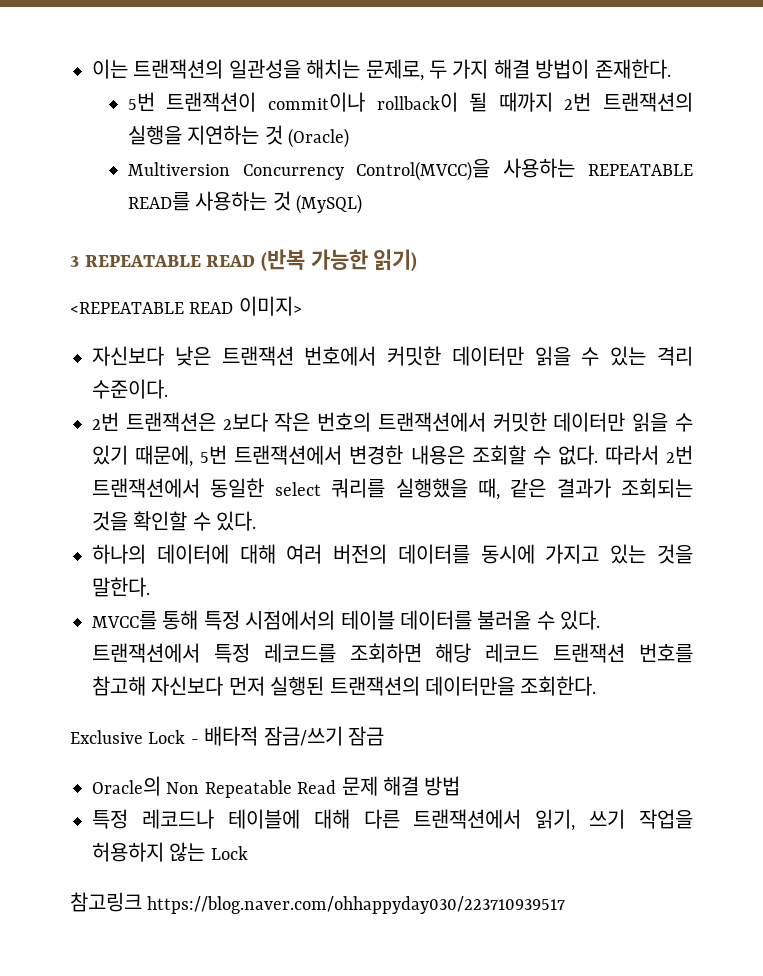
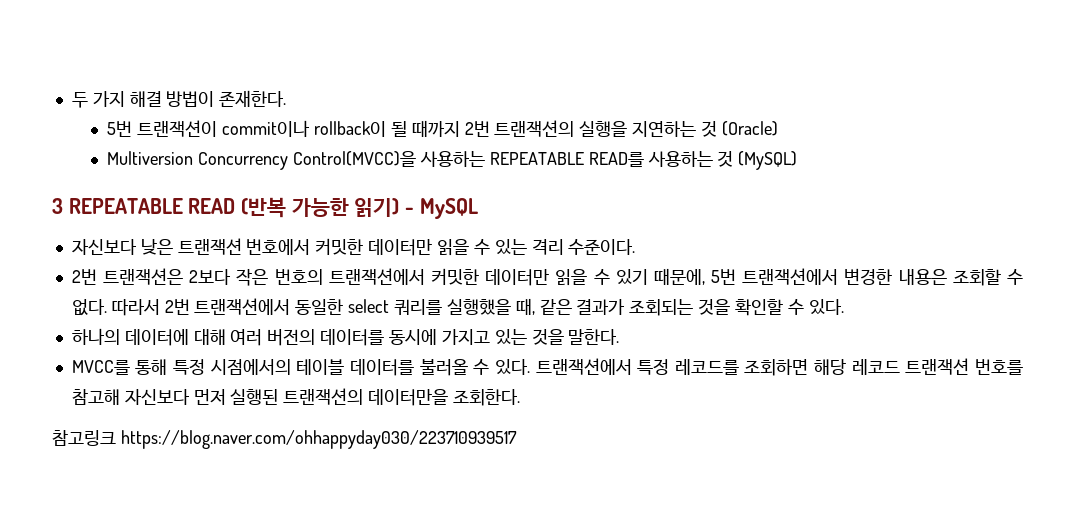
[92,59,424,81] 이는 트랜잭션의 일관성을 해치는 문제로, -> (71, 100) none
[70,296,302,316] // <REPEATABLE READ 이미지> -> [404,198,478,219] - MySQL
[70,726,384,746] [92,776,461,798] [92,809,693,831] [92,842,248,862] // Exclusive Lock - 배타적 잠금/쓰기 잠금 // Oracle의 Non Repeatable Read 문제 해결 방법 // 특정 레코드나 테이블에 대해 다른 트랜잭션에서 읽기, 쓰기 작업을 허용하지 않는 Lock -> (520, 397) none

